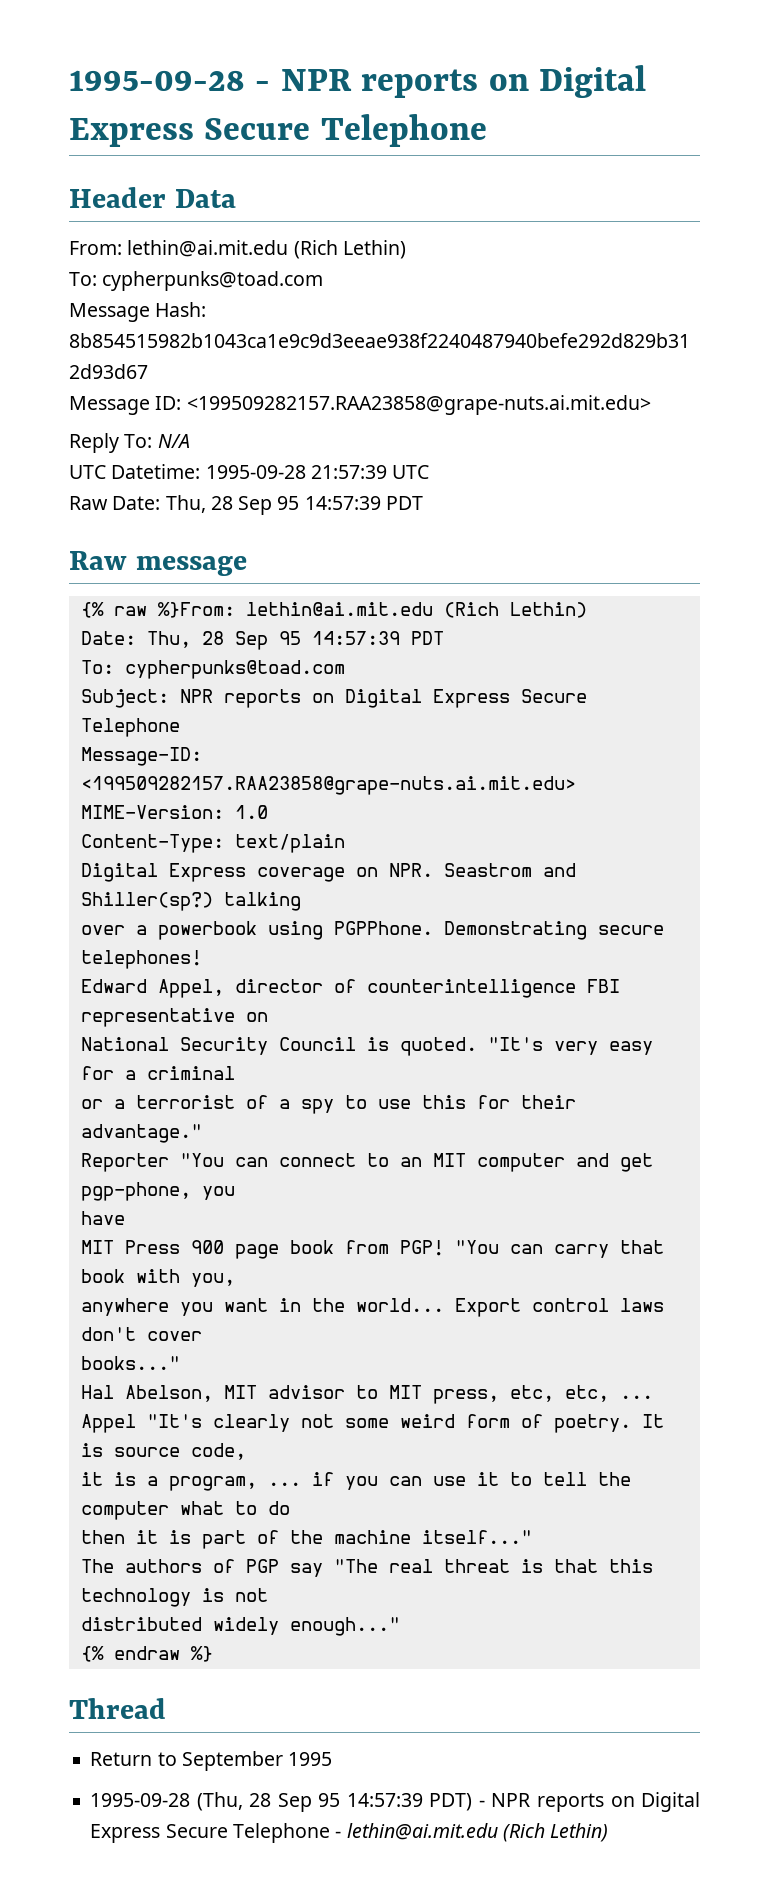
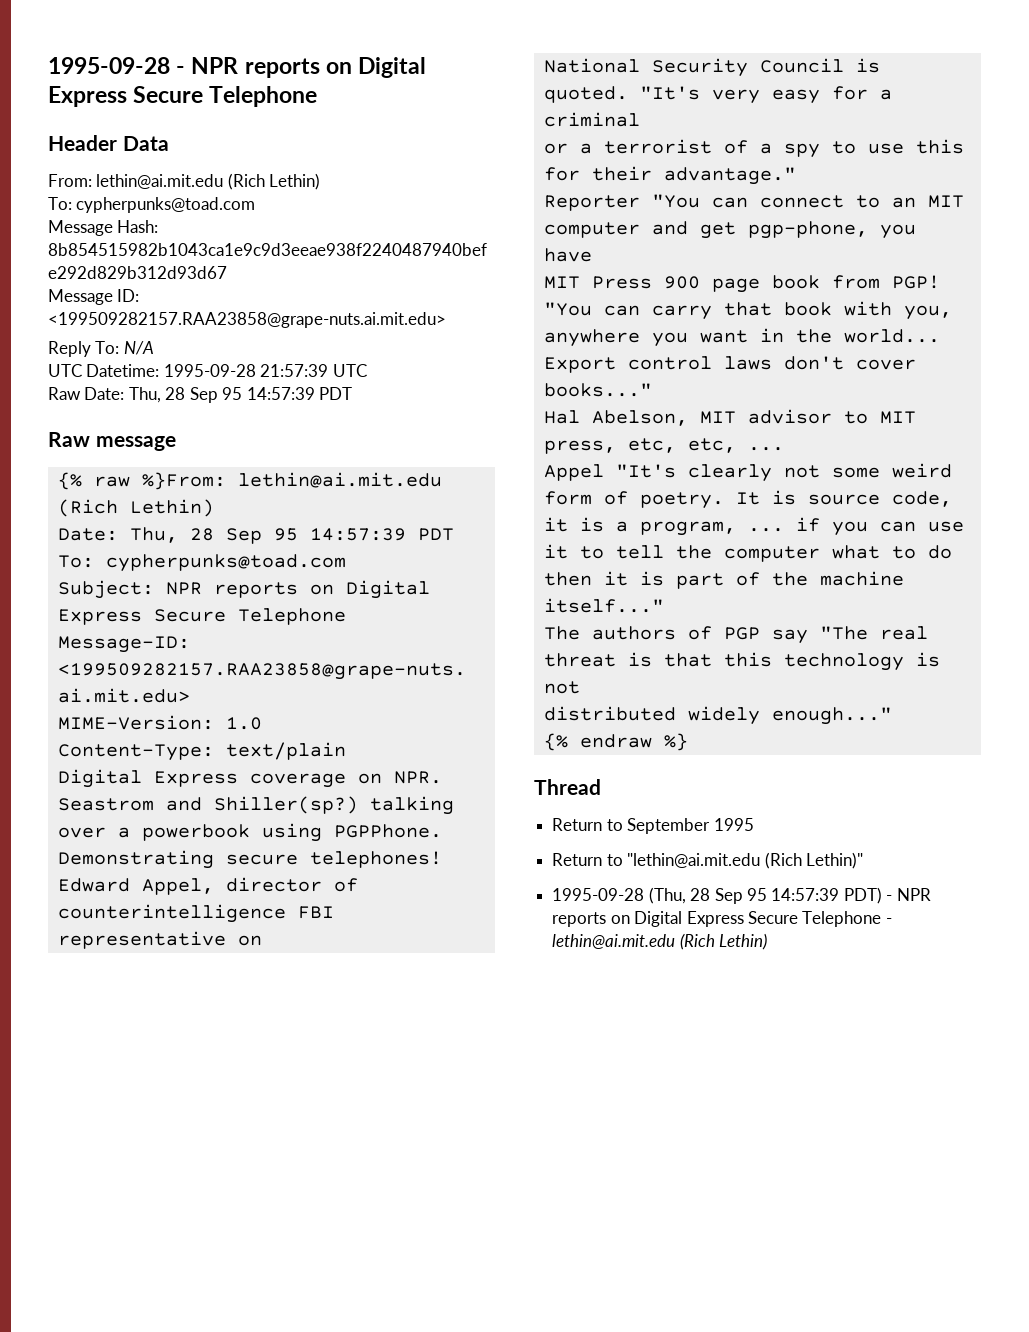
(333, 1759) none -> [552,852,863,869] // Return to "lethin@ai.mit.edu (Rich Lethin)"

